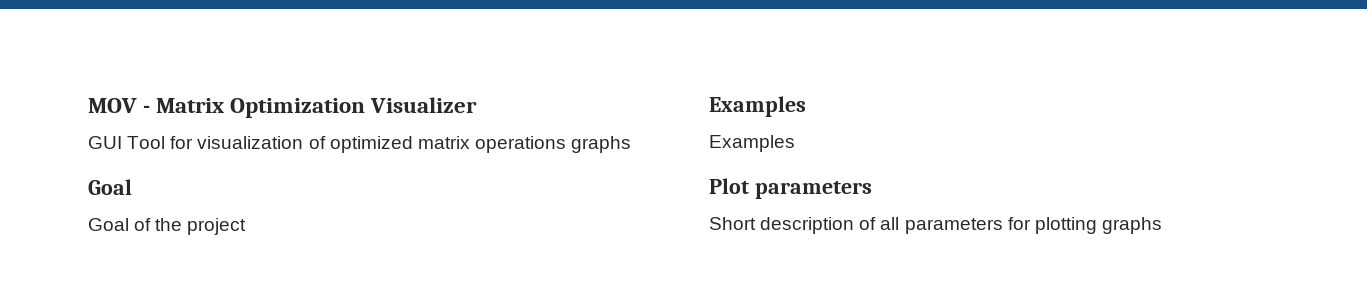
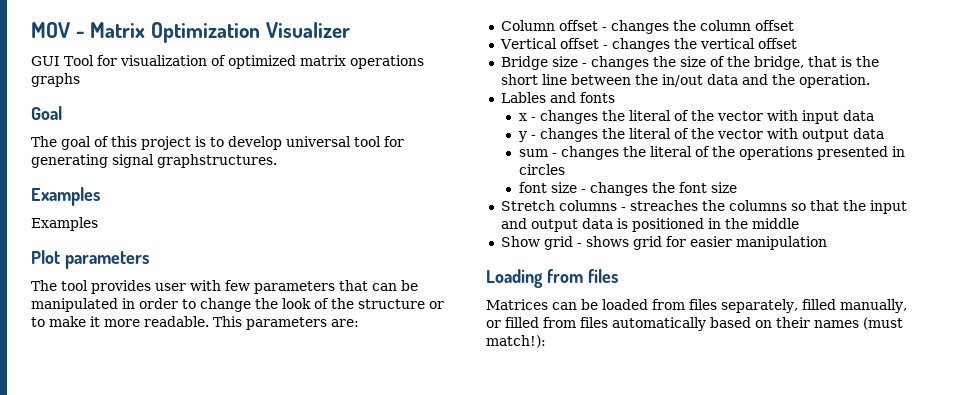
[88,218,247,235] [709,96,806,117] [709,135,795,152] [709,178,872,199] [709,217,1162,234] Goal of the project // Examples // Examples // Plot parameters // Short description of all parameters for plotting graphs -> [31,136,404,150] [31,154,277,168] [31,187,100,206] [31,217,98,231] [31,250,149,269] [31,280,418,294] [31,298,444,312] [31,316,359,330] [500,20,794,34] [499,38,797,52] [500,56,879,70] [500,74,870,88] [500,92,615,103] [518,110,874,124] [517,128,884,142] [518,146,905,160] [518,164,565,175] [518,182,737,196] [500,200,907,214] [500,218,799,232] [500,236,827,250] [486,269,618,288] [486,299,907,313] [486,317,903,331] [486,335,546,348] The goal of this project is to develop universal tool for generating signal graphstructures. // Examples // Examples // Plot parameters // The tool provides user with few parameters that can be manipulated in order to change the look of the structure or to make it more readable. This parameters are: // Column offset - changes the column offset // Vertical offset - changes the vertical offset // Bridge size - changes the size of the bridge, that is the short line between the in/out data and the operation. // Lables and fonts // x - changes the literal of the vector with input data // y - changes the literal of the vector with output data // sum - changes the literal of the operations presented in circles // font size - changes the font size // Stretch columns - streaches the columns so that the input and output data is positioned in the middle // Show grid - shows grid for easier manipulation // Loading from files // Matrices can be loaded from files separately, filled manually, or filled from files automatically based on their names (must match!):

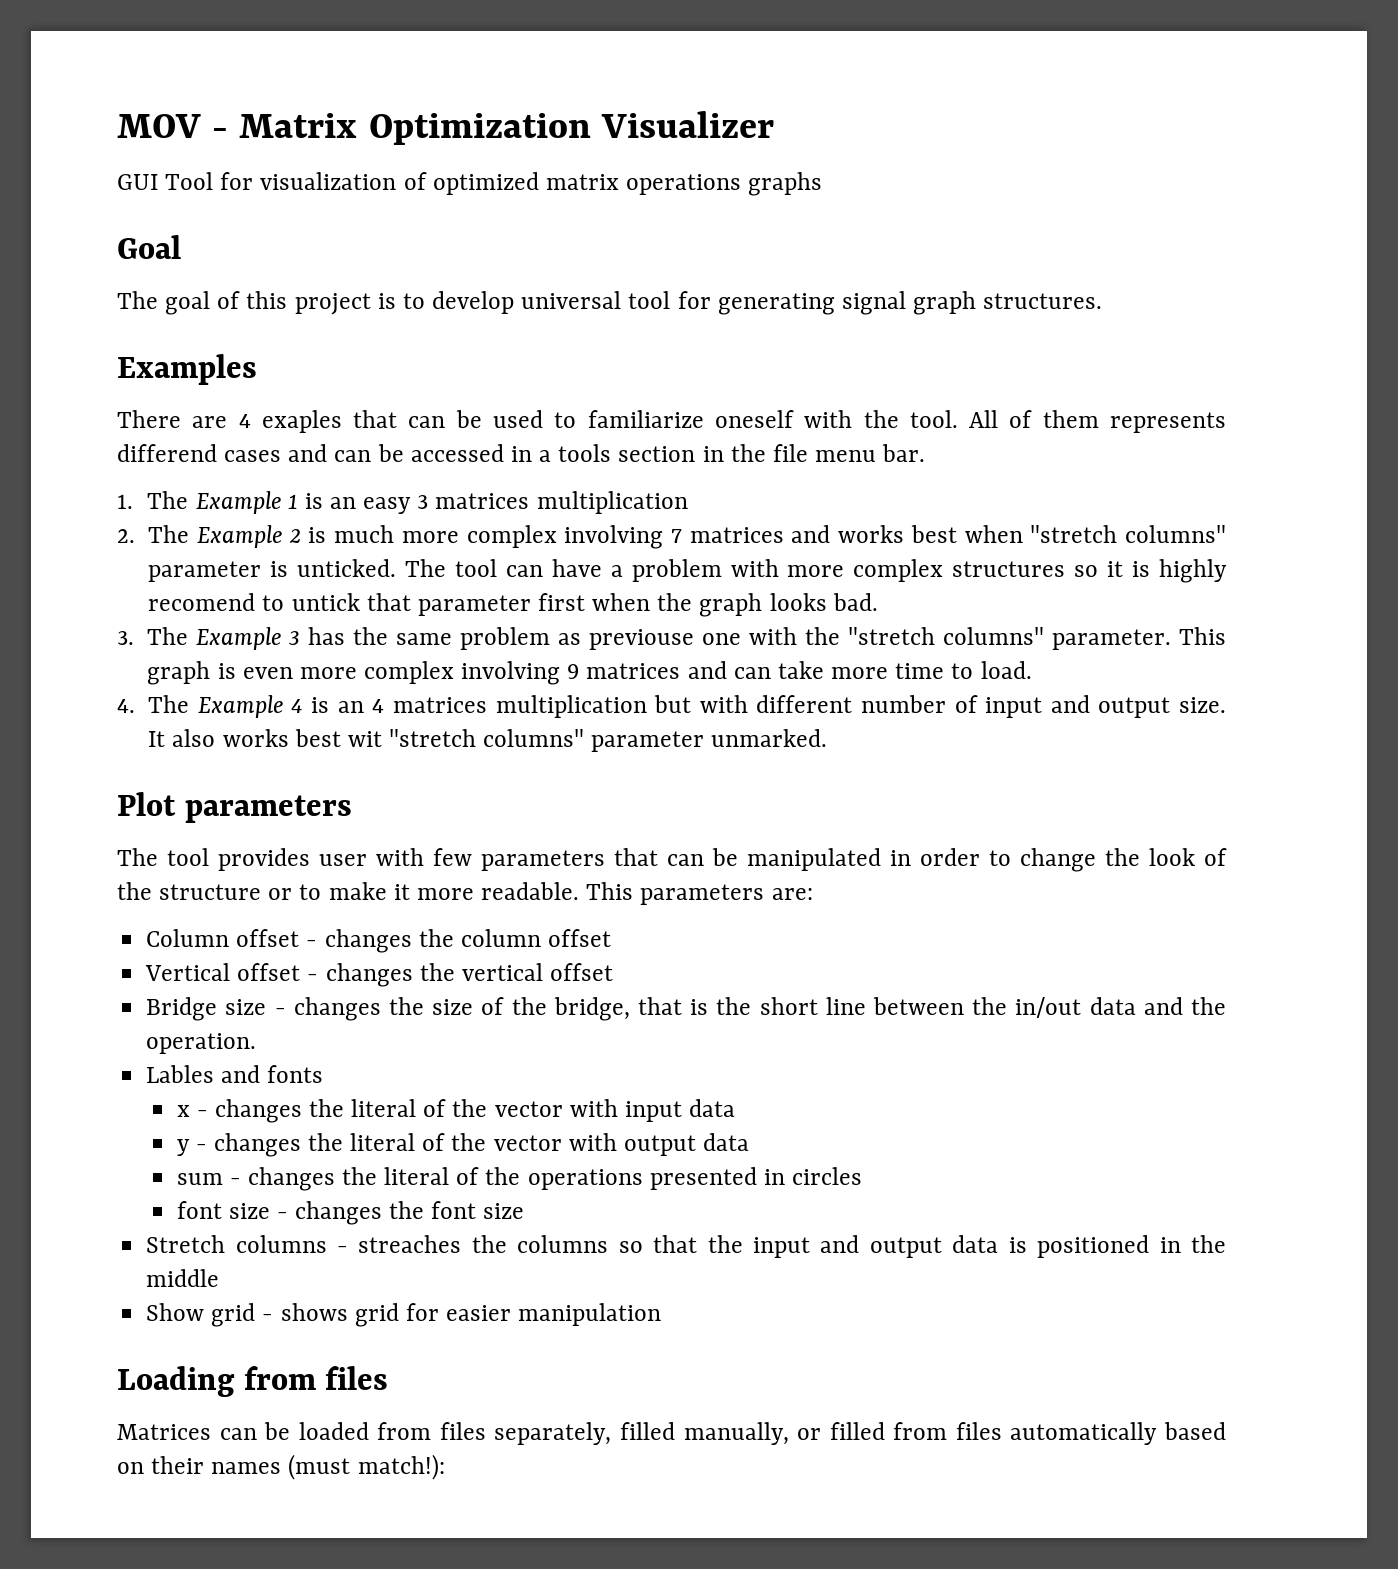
[157,154,277,168] [31,187,100,206] [31,217,98,231] graphstructures. // Examples // Examples -> [913,291,1103,315] [117,354,257,385] [117,410,1226,433] [117,444,926,462] [117,491,688,514] [117,525,1227,549] [148,559,1227,583] [148,593,878,617] [117,627,1226,650] [147,661,1032,685] [117,695,1226,718] [148,729,828,752] graph structures. // Examples // There are 4 exaples that can be used to familiarize oneself with the tool. All of them represents differend cases and can be accessed in a tools section in the file menu bar. // 1. The Example 1 is an easy 3 matrices multiplication // 2. The Example 2 is much more complex involving 7 matrices and works best when "stretch columns" parameter is unticked. The tool can have a problem with more complex structures so it is highly recomend to untick that parameter first when the graph looks bad. // 3. The Example 3 has the same problem as previouse one with the "stretch columns" parameter. This graph is even more complex involving 9 matrices and can take more time to load. // 4. The Example 4 is an 4 matrices multiplication but with different number of input and output size. It also works best wit "stretch columns" parameter unmarked.

